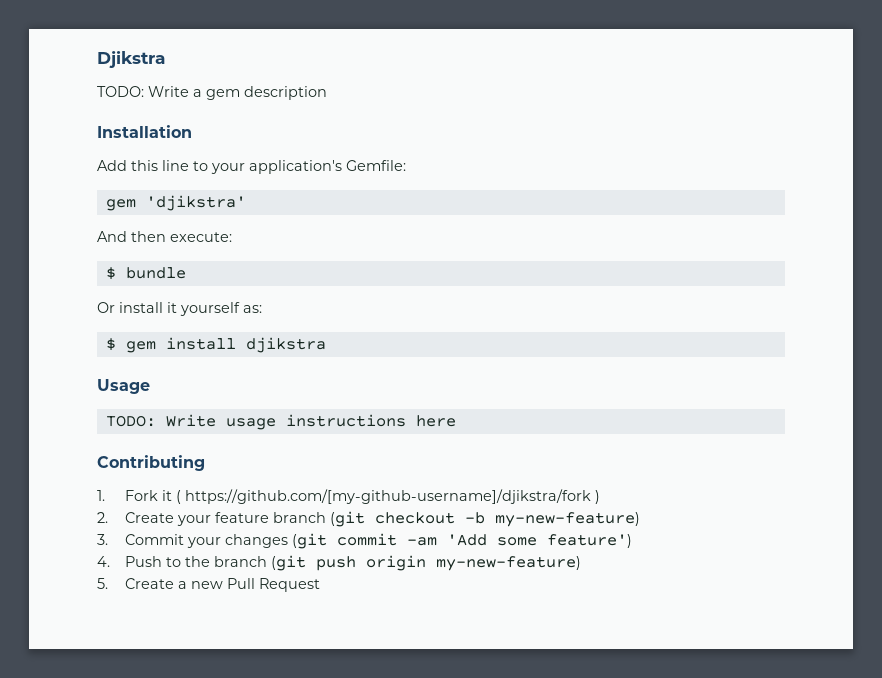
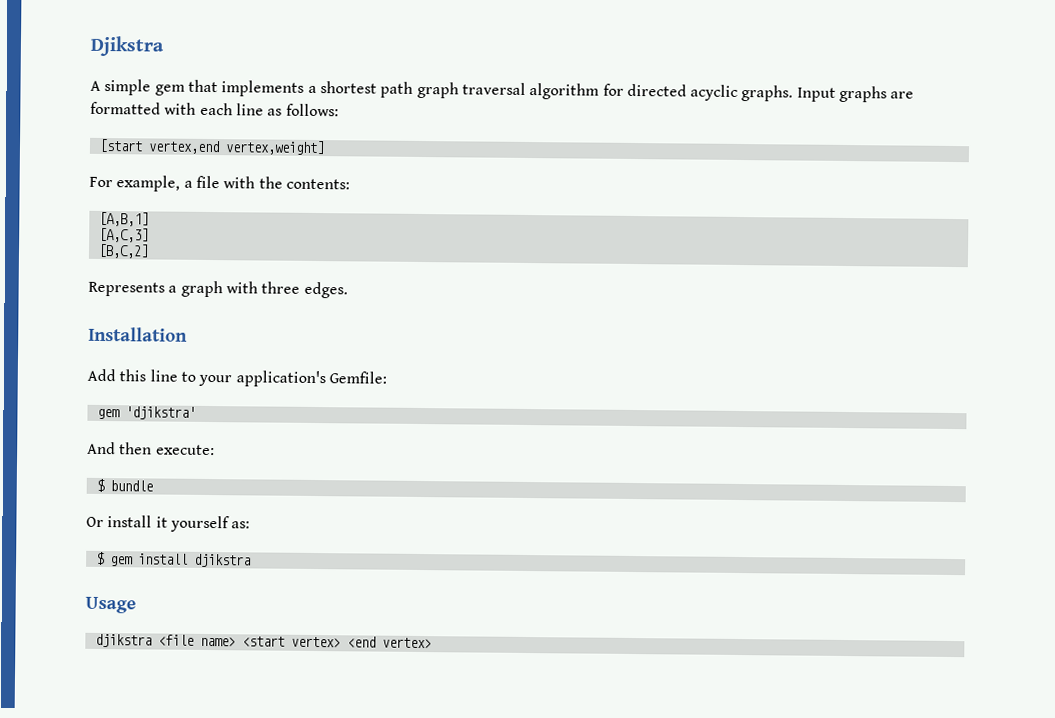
[97,86,327,100] TODO: Write a gem description -> [90,79,915,103] [90,101,339,117] [98,138,325,156] [89,175,350,192] [98,211,149,227] [98,227,149,243] [97,243,149,259] [88,280,348,299] A simple gem that implements a shortest path graph traversal algorithm for directed acyclic graphs. Input graphs are formatted with each line as follows: // [start vertex,end vertex,weight] // For example, a file with the contents: // [A,B,1] // [A,C,3] // [B,C,2] // Represents a graph with three edges.
[105,414,456,430] [97,455,205,471] [97,489,600,504] [97,511,640,527] [97,533,632,549] [97,555,581,571] [97,578,320,592] TODO: Write usage instructions here // Contributing // 1. Fork it ( https://github.com/[my-github-username]/djikstra/fork ) // 2. Create your feature branch (git checkout -b my-new-feature) // 3. Commit your changes (git commit -am 'Add some feature') // 4. Push to the branch (git push origin my-new-feature) // 5. Create a new Pull Request -> [94,633,432,649] djikstra <file name> <start vertex> <end vertex>

